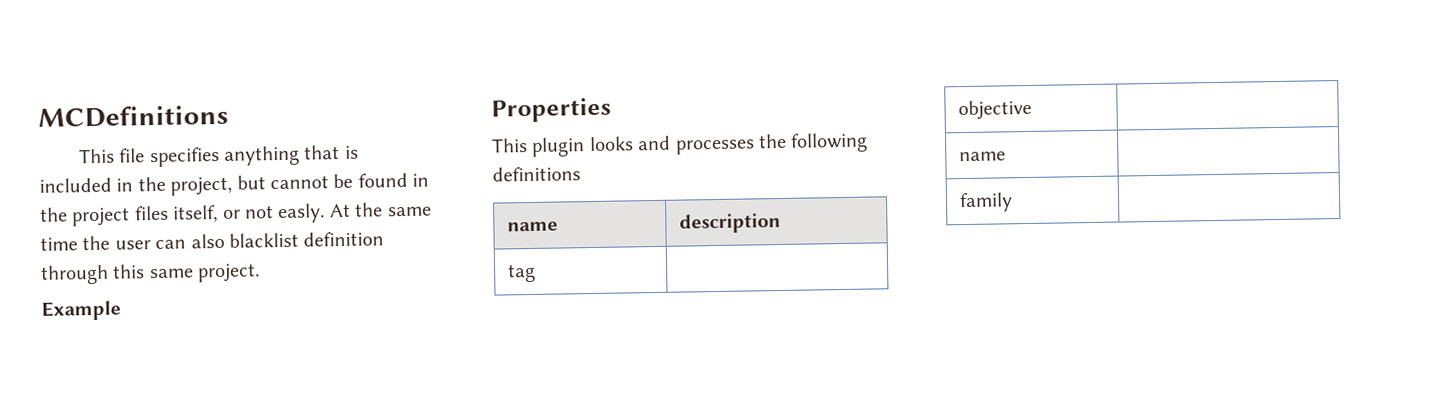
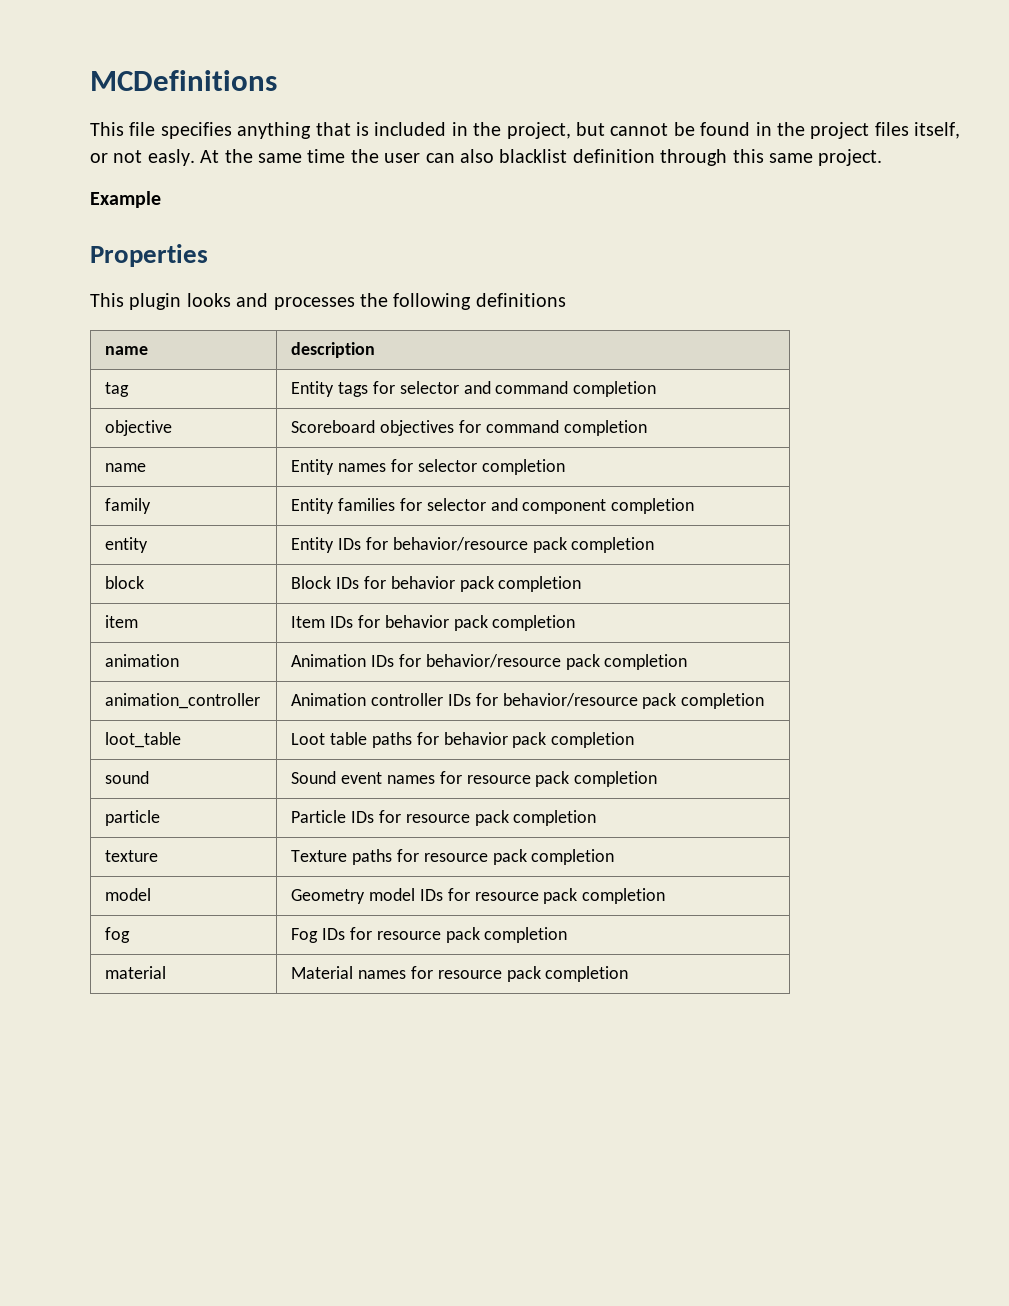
[957,99,1032,121] [958,151,1006,162] [958,192,1013,213] // objective | // name | // family | -> [291,381,657,397] [105,420,173,436] [291,420,647,436] [105,463,147,472] [291,459,565,475] [105,498,152,514] [291,498,695,514] [105,537,149,553] [291,537,655,553] [105,576,145,589] [291,576,582,592] [105,615,139,628] [291,615,576,631] [105,654,180,667] [291,654,688,670] [105,693,261,709] [291,693,765,709] [105,732,182,748] [291,732,635,748] [105,771,150,784] [291,771,658,787] [105,810,161,826] [291,810,597,826] [105,850,159,862] [291,849,615,865] [105,888,152,901] [291,888,666,904] [105,927,131,943] [291,927,568,943] [105,966,167,979] [291,966,629,982] Entity tags for selector and command completion // objective | Scoreboard objectives for command completion // name | Entity names for selector completion // family | Entity families for selector and component completion // entity | Entity IDs for behavior/resource pack completion // block | Block IDs for behavior pack completion // item | Item IDs for behavior pack completion // animation | Animation IDs for behavior/resource pack completion // animation_controller | Animation controller IDs for behavior/resource pack completion // loot_table | Loot table paths for behavior pack completion // sound | Sound event names for resource pack completion // particle | Particle IDs for resource pack completion // texture | Texture paths for resource pack completion // model | Geometry model IDs for resource pack completion // fog | Fog IDs for resource pack completion // material | Material names for resource pack completion

